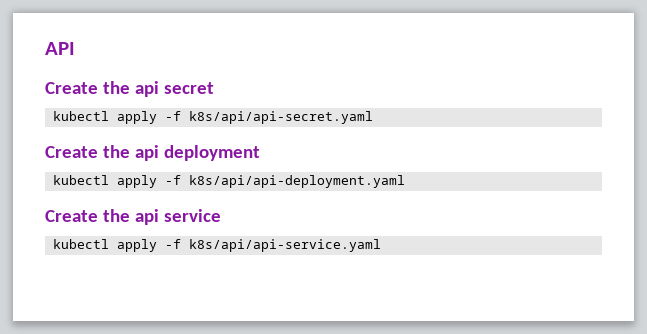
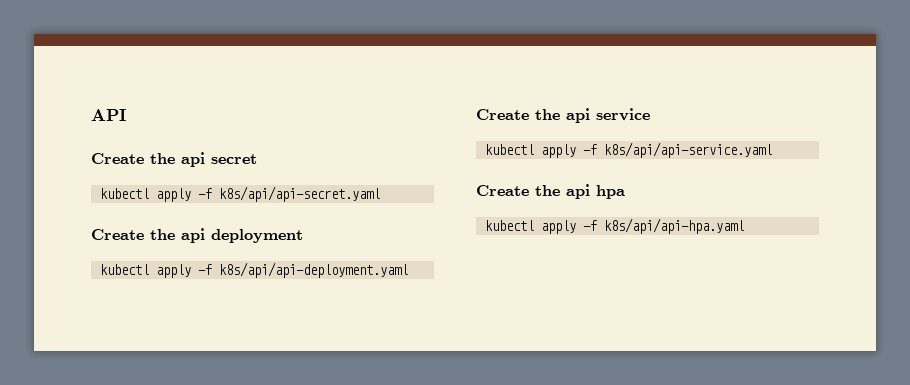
(382, 245) none -> [476,184,625,199] [484,218,744,234] // Create the api hpa // kubectl apply -f k8s/api/api-hpa.yaml

